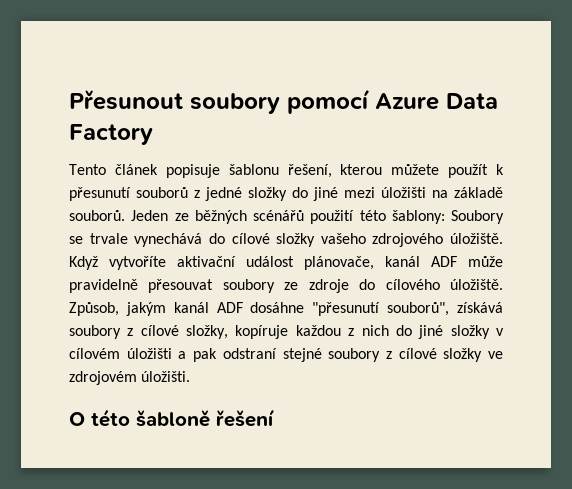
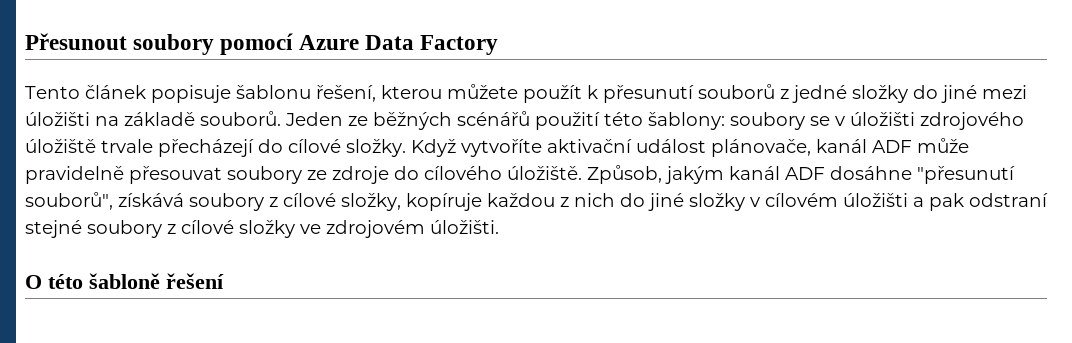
[451,210,504,224] [69,233,503,247] Soubory se trvale vynechává do cílové složky vašeho zdrojového úložiště. -> [730,112,1024,130] [25,139,406,157] soubory se v úložišti zdrojového úložiště trvale přecházejí do cílové složky.

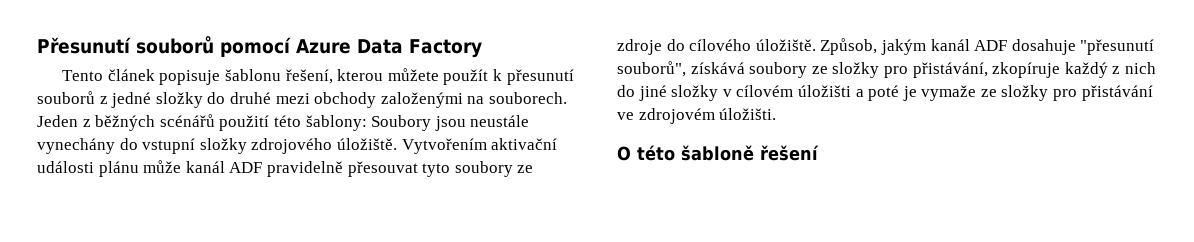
[25,33,215,55] Přesunout soubory -> [37,36,214,54] Přesunutí souborů
[941,85,1027,103] [25,111,368,126] jiné mezi úložišti na základě souborů. Jeden ze -> [229,92,567,108] [37,115,91,127] druhé mezi obchody založenými na souborech. Jeden z
[730,112,1024,130] [25,138,969,157] soubory se v úložišti zdrojového úložiště trvale přecházejí do cílové složky. Když vytvoříte aktivační událost plánovače, kanál ADF může -> [371,115,530,131] [37,138,558,154] [37,160,263,177] Soubory jsou neustále vynechány do vstupní složky zdrojového úložiště. Vytvořením aktivační události plánu může kanál ADF
(222, 175) none -> [422,163,451,177] tyto
[830,166,912,180] dosáhne -> [1011,39,1076,55] dosahuje
[269,193,555,211] z cílové složky, kopíruje každou -> [811,62,1108,78] ze složky pro přistávání, zkopíruje každý
[929,193,1048,211] [25,220,295,238] pak odstraní stejné soubory z cílové složky -> [868,85,1153,101] poté je vymaže ze složky pro přistávání

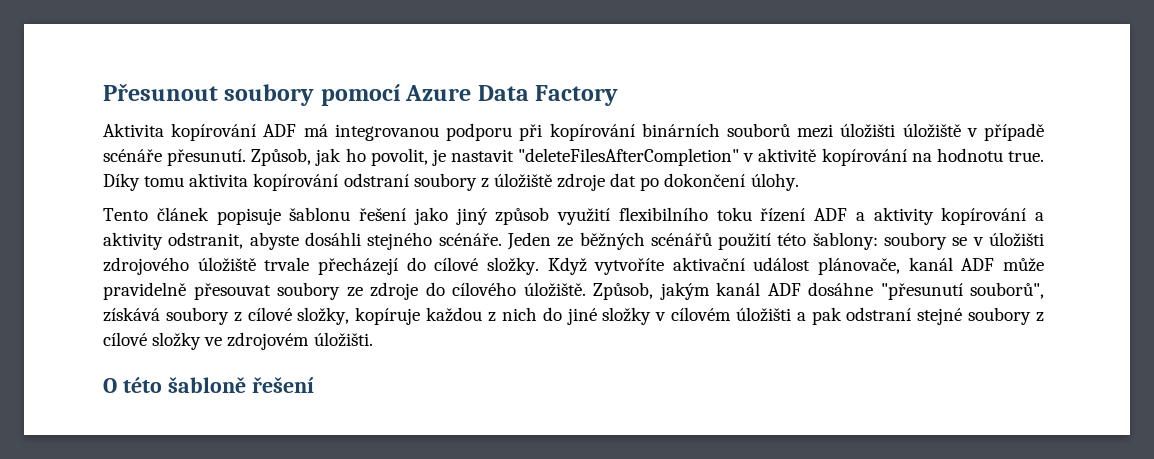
[37,36,214,54] Přesunutí souborů -> [103,83,315,106] Přesunout soubory
[62,68,574,85] [37,91,567,108] [37,115,91,127] Tento článek popisuje šablonu řešení, kterou můžete použít k přesunutí souborů z jedné složky do druhé mezi obchody založenými na souborech. Jeden z -> [103,123,1044,141] [103,148,1044,166] [103,173,799,191] [103,207,1044,225] [103,232,574,250] Aktivita kopírování ADF má integrovanou podporu při kopírování binárních souborů mezi úložišti úložiště v případě scénáře přesunutí. Způsob, jak ho povolit, je nastavit "deleteFilesAfterCompletion" v aktivitě kopírování na hodnotu true. Díky tomu aktivita kopírování odstraní soubory z úložiště zdroje dat po dokončení úlohy. // Tento článek popisuje šablonu řešení jako jiný způsob využití flexibilního toku řízení ADF a aktivity kopírování a aktivity odstranit, abyste dosáhli stejného scénáře. Jeden ze
[371,115,530,131] [37,138,558,154] [37,160,263,177] Soubory jsou neustále vynechány do vstupní složky zdrojového úložiště. Vytvořením aktivační události plánu může kanál ADF -> [884,232,1044,250] [103,257,1044,275] soubory se v úložišti zdrojového úložiště trvale přecházejí do cílové složky. Když vytvoříte aktivační událost plánovače, kanál ADF může
[422,163,451,177] tyto -> (271, 291) none
[1011,39,1076,55] dosahuje -> [808,282,873,296] dosáhne
[811,62,1108,78] ze složky pro přistávání, zkopíruje každý -> [233,307,483,325] z cílové složky, kopíruje každou
[868,85,1153,101] poté je vymaže ze složky pro přistávání -> [811,307,1045,325] [103,332,202,350] pak odstraní stejné soubory z cílové složky

